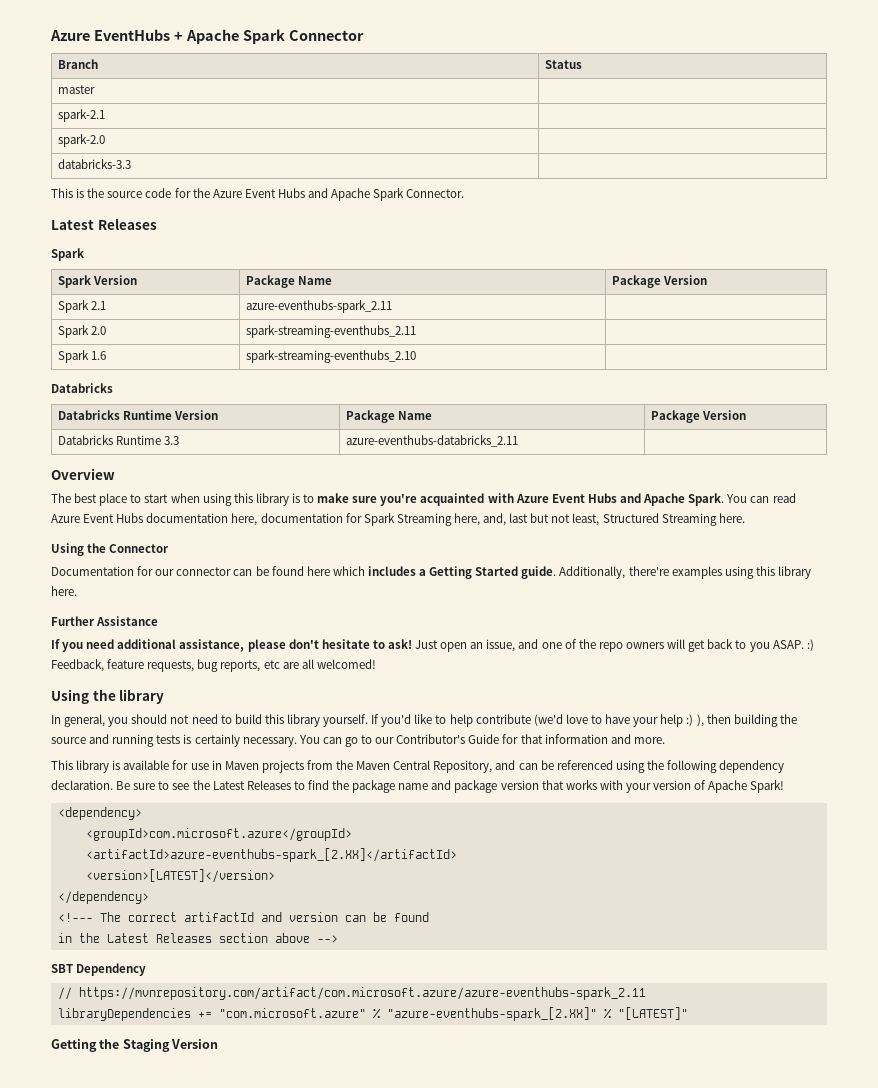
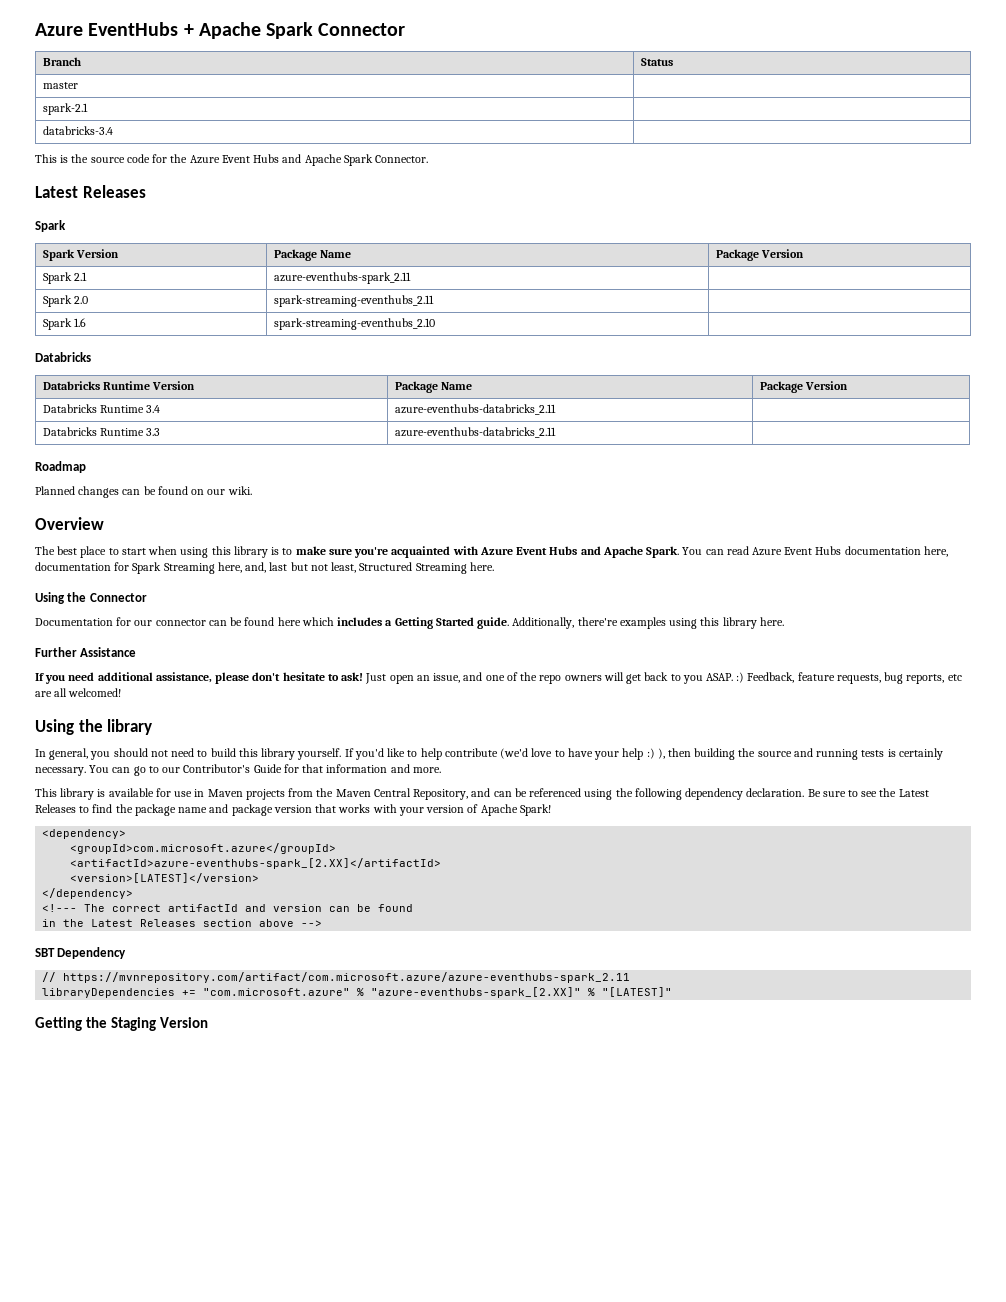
[57,134,105,147] [57,159,131,169] spark-2.0 | // databricks-3.3 -> [42,126,113,135] databricks-3.4
(747, 415) none -> [42,404,161,413] [394,404,556,415] // Databricks Runtime 3.4 | azure-eventhubs-databricks_2.11 |
(518, 441) none -> [35,461,86,473] [35,486,252,498] // Roadmap // Planned changes can be found on our wiki.

